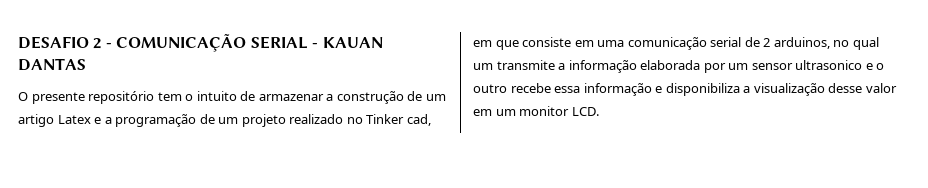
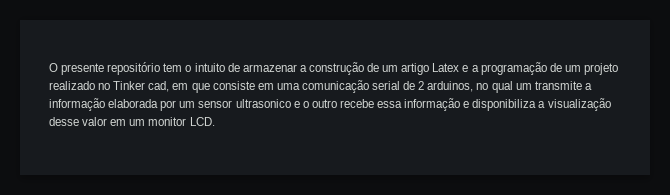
[18,34,383,52] [18,58,86,71] DESAFIO 2 - COMUNICAÇÃO SERIAL - KAUAN DANTAS // -> (49, 67) none

